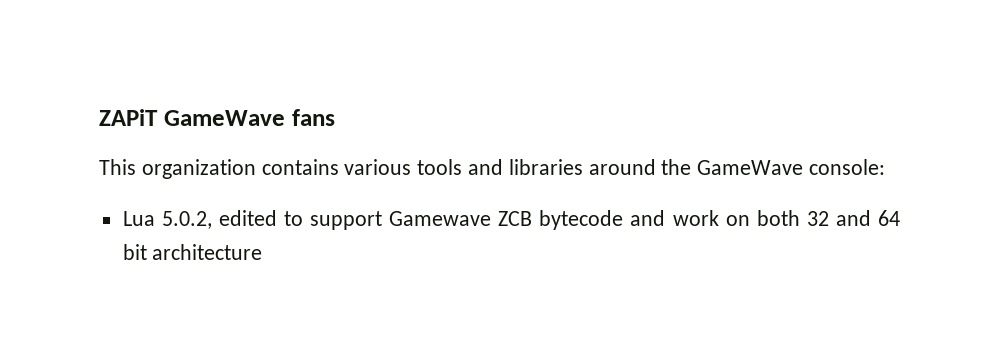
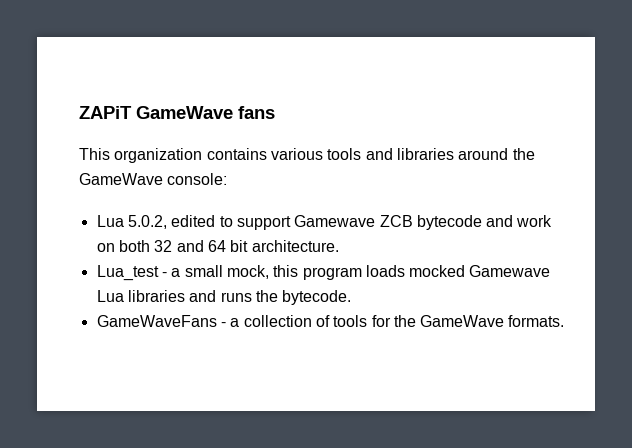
[152,244,263,260] architecture -> [251,240,339,252] [96,265,551,281] [96,290,352,305] [96,315,565,327] architecture. // Lua_test - a small mock, this program loads mocked Gamewave Lua libraries and runs the bytecode. // GameWaveFans - a collection of tools for the GameWave formats.

